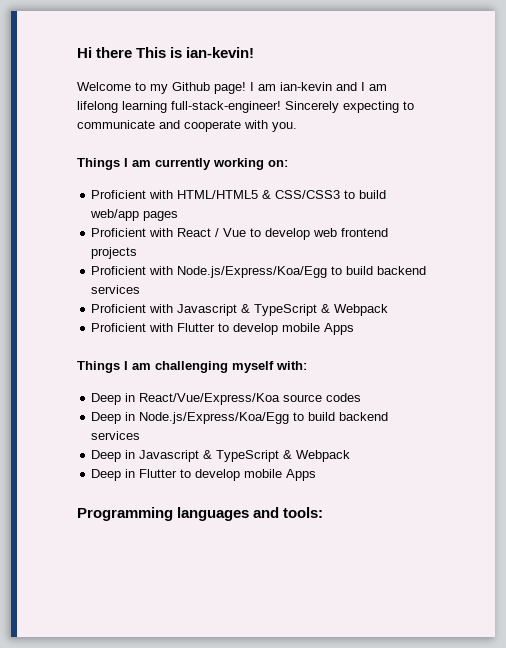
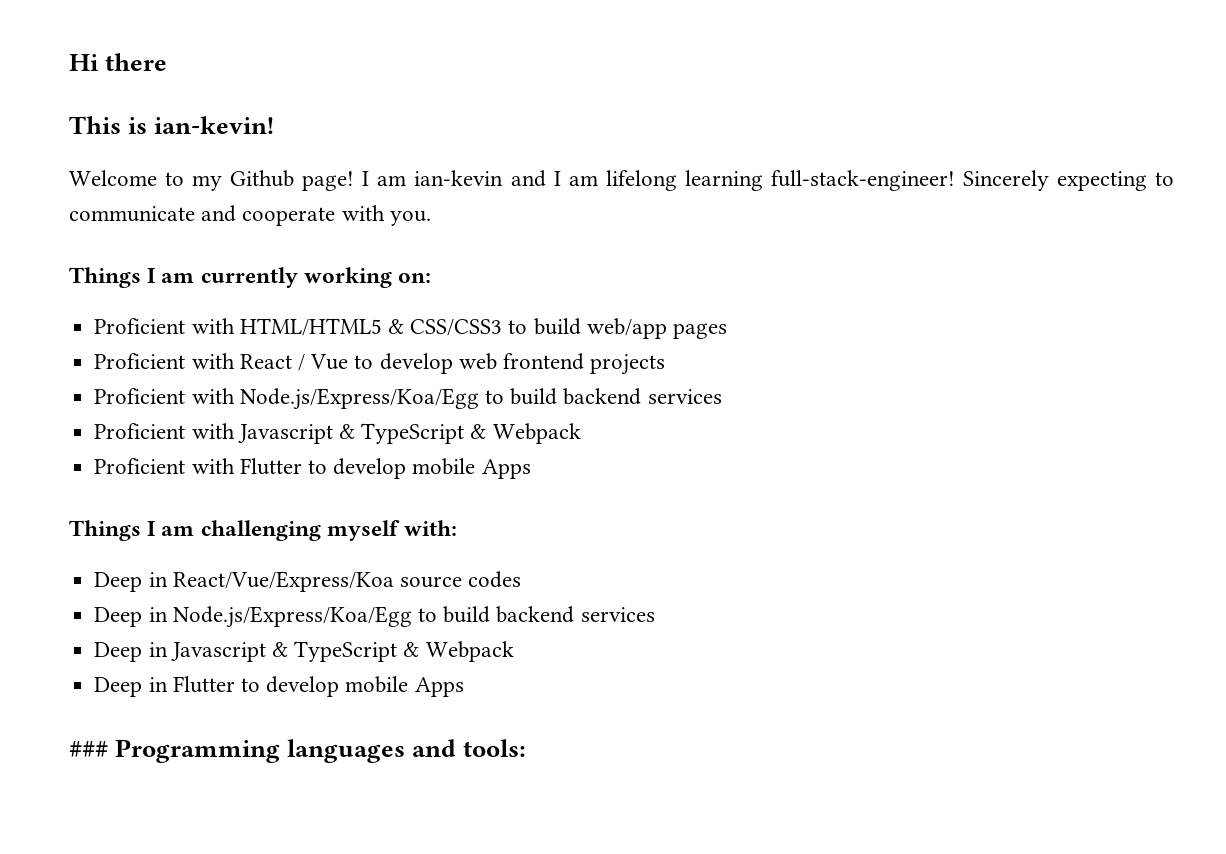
(133, 52) none -> (168, 62) //
(317, 475) none -> [69,741,108,757] ###

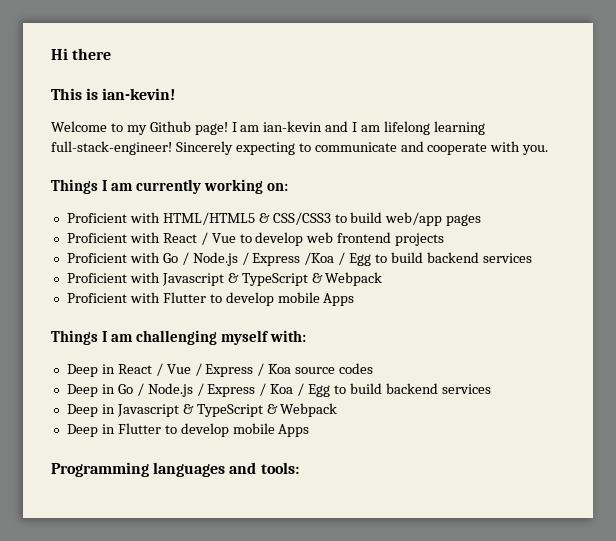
[239,388,479,410] Node.js/Express/Koa/Egg -> [162,252,372,266] Go / Node.js / Express /Koa / Egg
[172,571,522,592] [94,606,412,628] React/Vue/Express/Koa source codes // Deep in Node.js/Express/Koa/Egg -> [117,363,374,377] [66,383,331,397] React / Vue / Express / Koa source codes // Deep in Go / Node.js / Express / Koa / Egg
[69,741,108,757] ### -> (310, 430) none

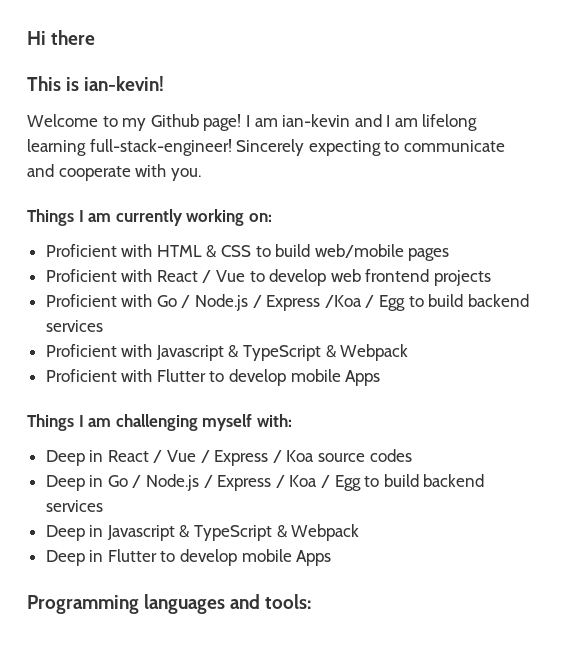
[162,212,443,226] HTML/HTML5 & CSS/CSS3 to build web/app -> [156,244,404,258] HTML & CSS to build web/mobile

